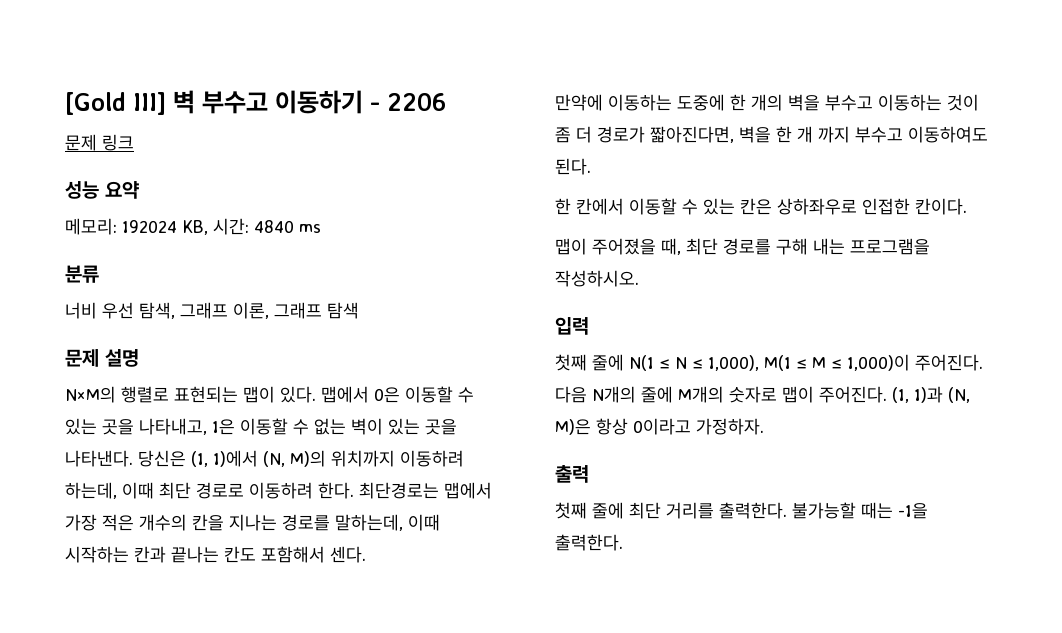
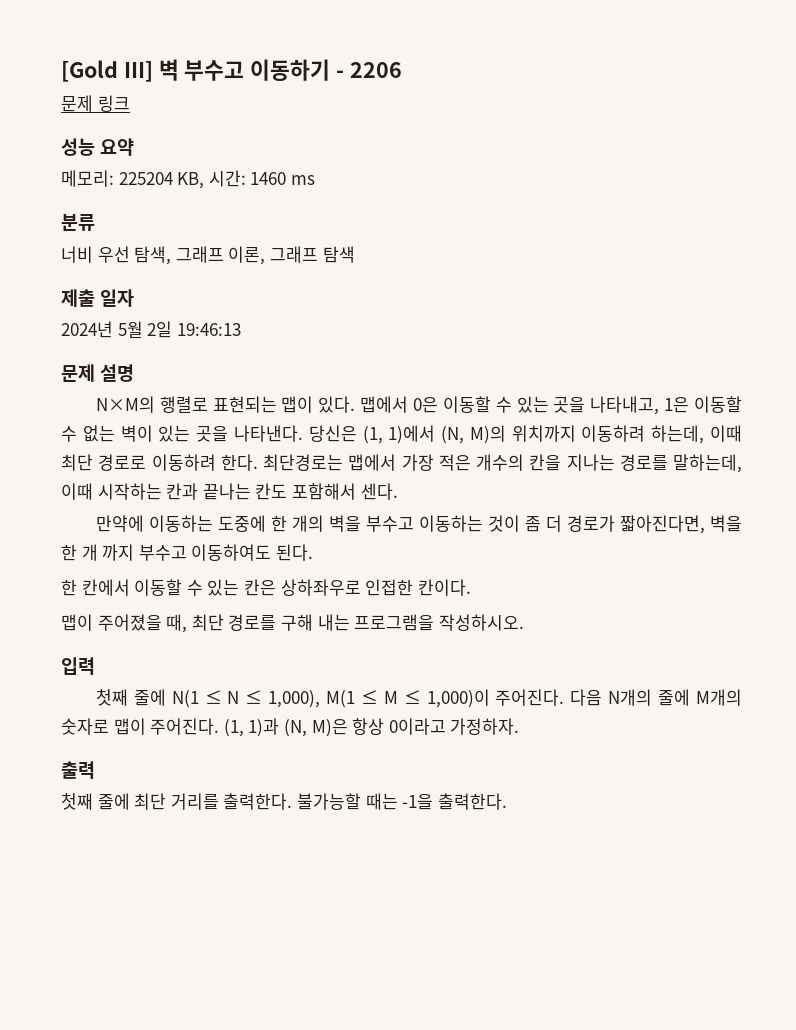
[122,220,177,233] 192024 -> [118,172,173,185] 225204
[254,220,294,233] 4840 -> [250,172,287,185] 1460
(359, 310) none -> [61,289,134,307] [61,321,241,338] // 제출 일자 // 2024년 5월 2일 19:46:13

